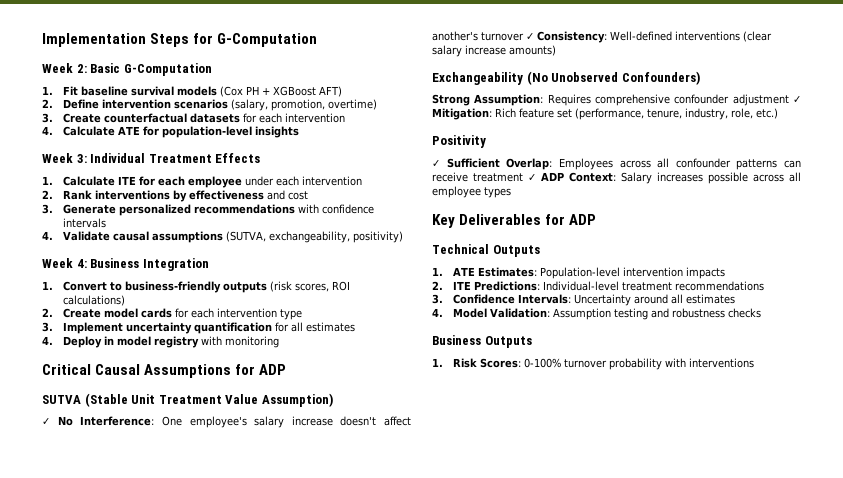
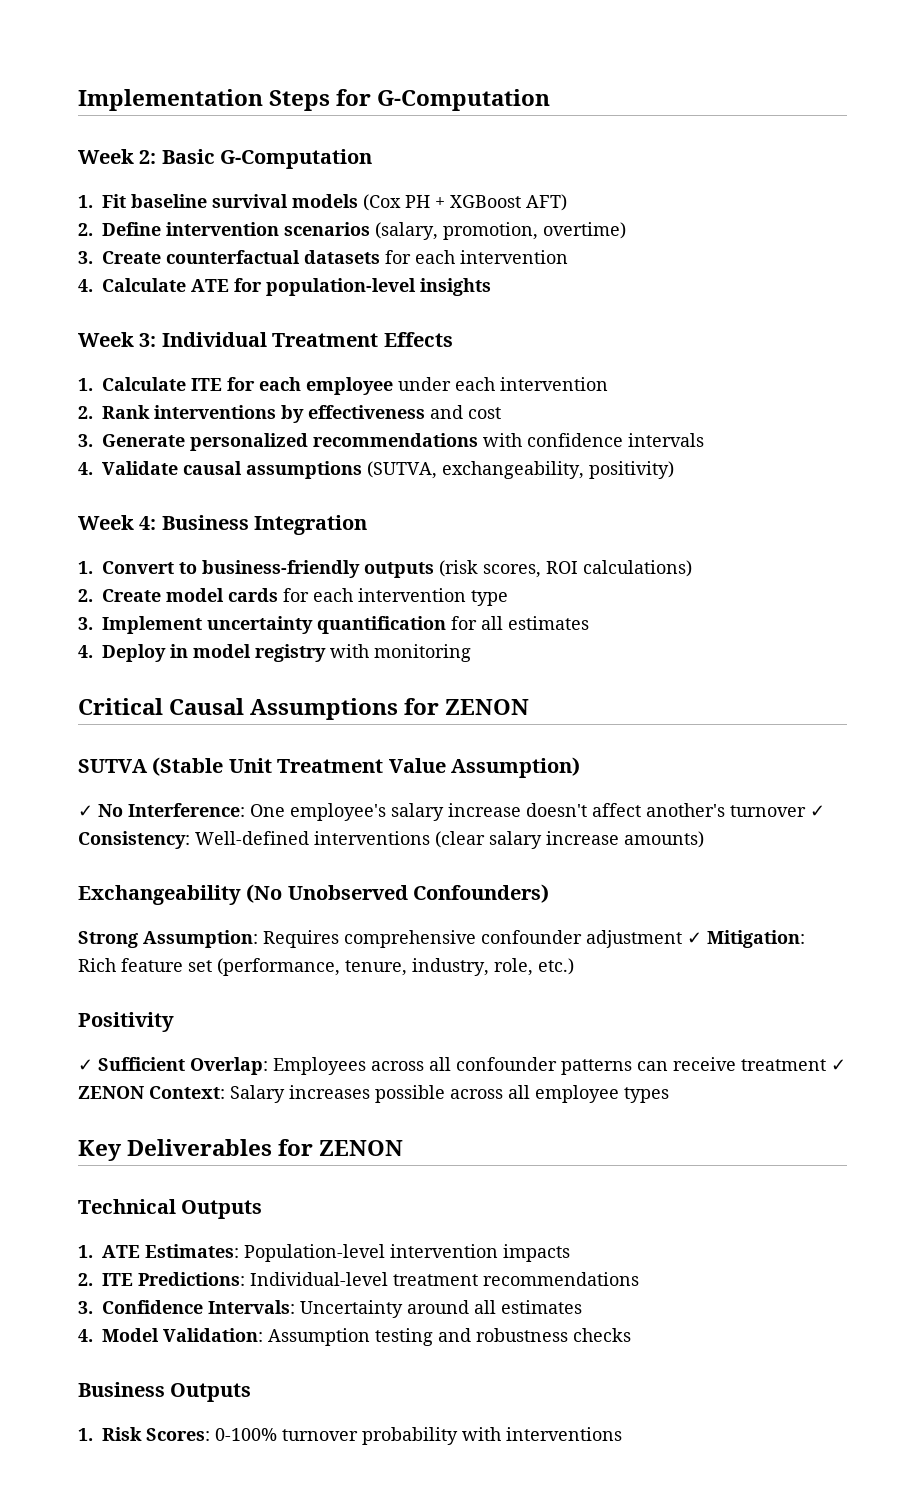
[259,364,287,375] ADP -> [445,699,530,715] ZENON
[541,172,564,181] ADP -> [78,1086,144,1099] ZENON
[569,214,597,225] ADP -> [319,1140,404,1156] ZENON

